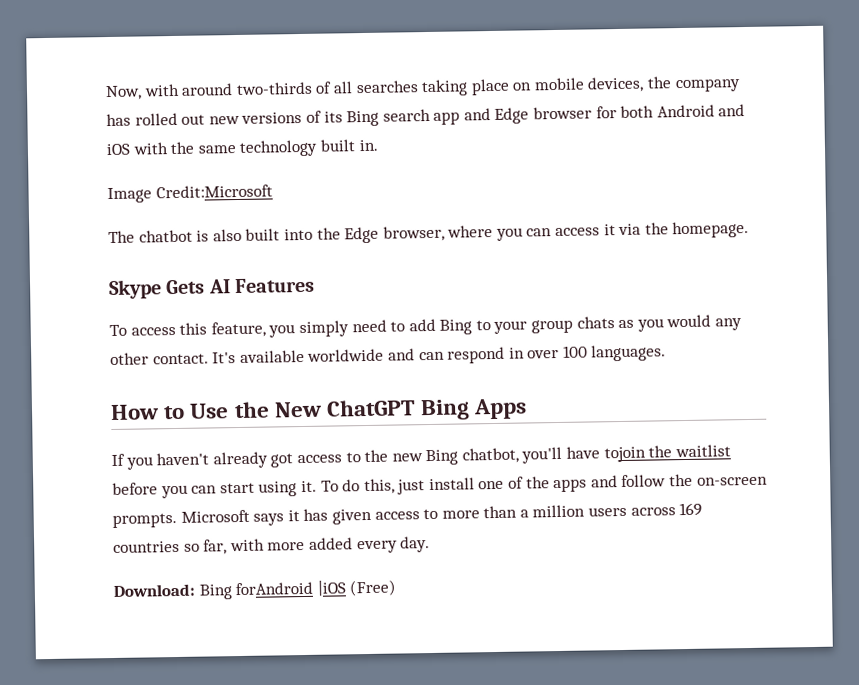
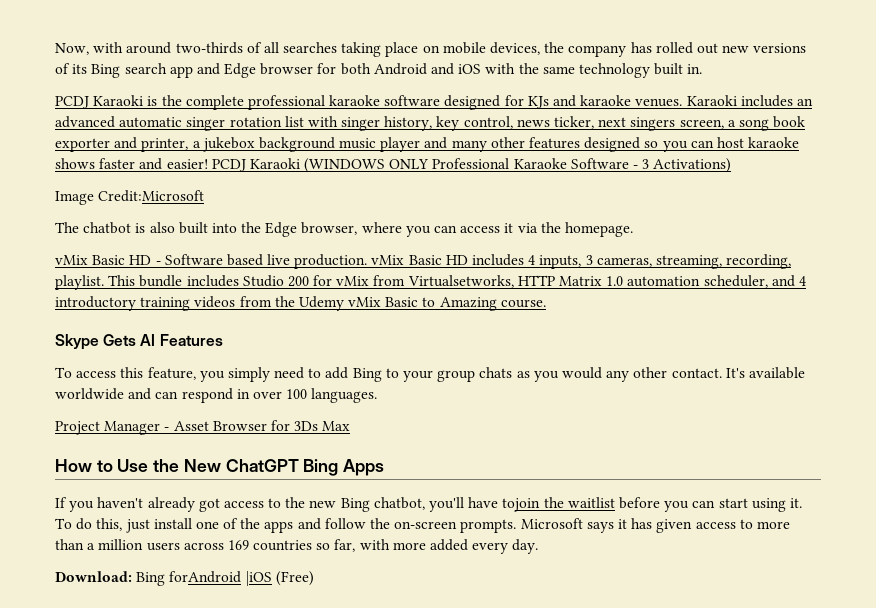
(378, 145) none -> [55,95,813,110] [55,116,806,131] [55,137,800,152] [55,158,732,173] // PCDJ Karaoki is the complete professional karaoke software designed for KJs and karaoke venues. Karaoki includes an advanced automatic singer rotation list with singer history, key control, news ticker, next singers screen, a song book exporter and printer, a jukebox background music player and many other features designed so you can host karaoke shows faster and easier! PCDJ Karaoki (WINDOWS ONLY Professional Karaoke Software - 3 Activations)
(750, 229) none -> [55,254,792,269] [55,275,806,290] [55,296,546,311] // vMix Basic HD - Software based live production. vMix Basic HD includes 4 inputs, 3 cameras, streaming, recording, playlist. This bundle includes Studio 200 for vMix from Virtualsetworks, HTTP Matrix 1.0 automation scheduler, and 4 introductory training videos from the Udemy vMix Basic to Amazing course.
(667, 353) none -> [55,420,351,435] // Project Manager - Asset Browser for 3Ds Max

